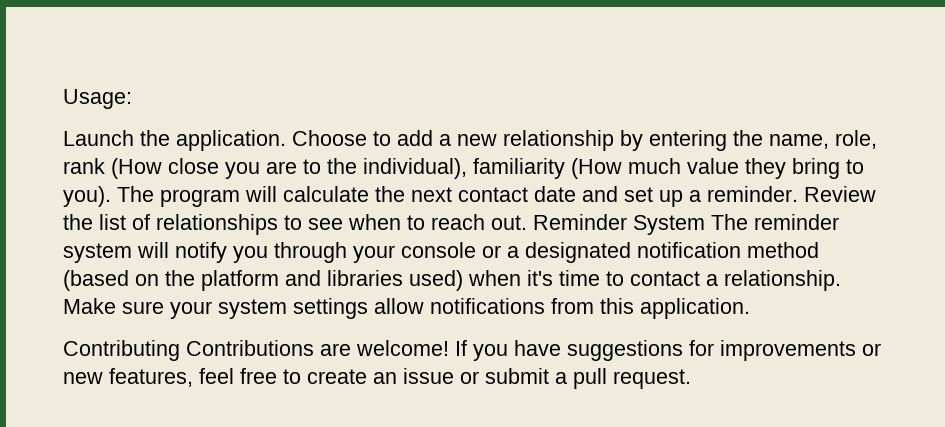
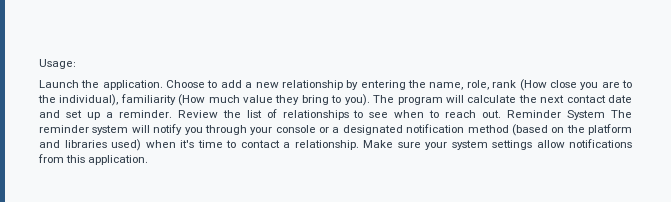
[63,340,881,361] [63,368,691,389] // Contributing Contributions are welcome! If you have suggestions for improvements or new features, feel free to create an issue or submit a pull request. -> (149, 160) none

